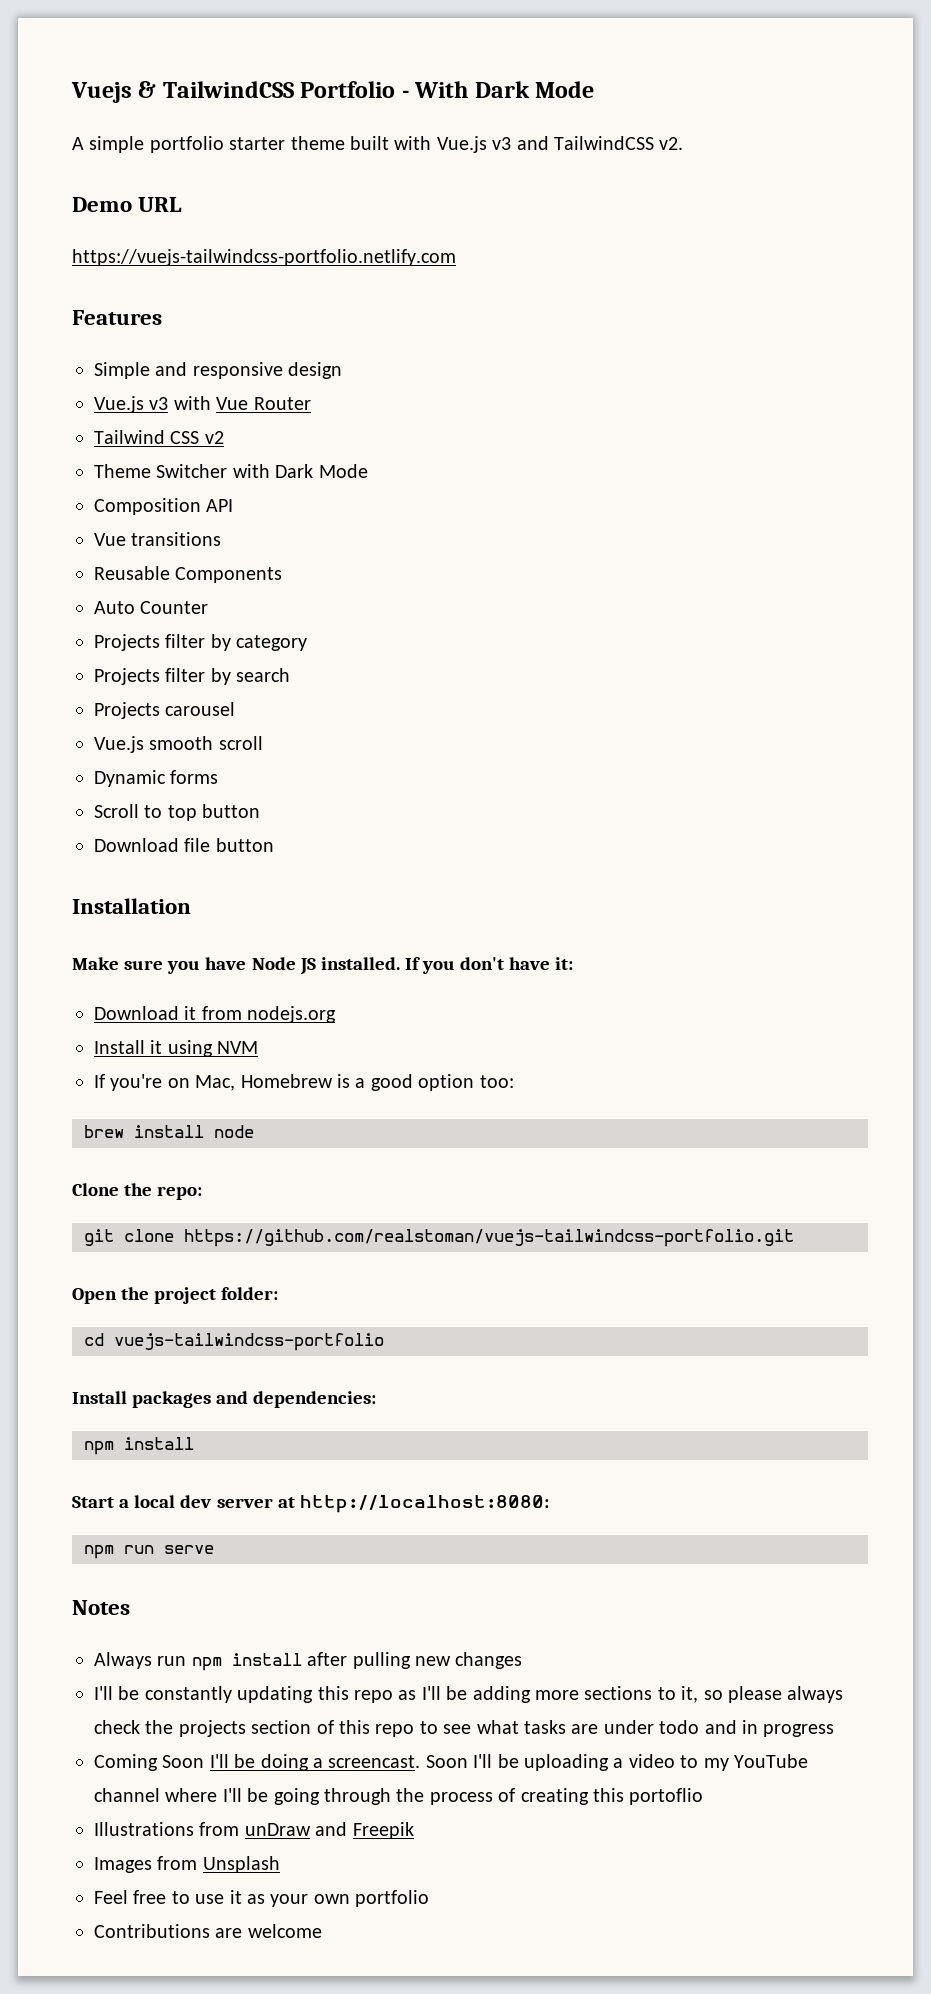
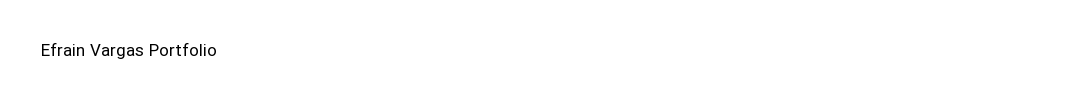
[71,81,595,103] [72,136,684,153] [72,197,183,212] [72,249,456,266] [72,310,162,325] [94,362,343,379] [94,396,311,413] [94,430,224,444] [94,464,368,478] [94,498,234,515] [94,532,222,546] [94,566,283,583] [94,601,209,614] [94,634,308,651] [94,668,291,685] [94,702,236,719] [94,736,263,753] [94,770,219,787] [94,804,261,821] [94,838,274,852] [72,898,191,914] [72,957,574,975] [94,1006,337,1023] [94,1040,259,1057] [94,1074,514,1091] [84,1125,254,1138] [72,1183,203,1200] [84,1229,794,1247] [72,1287,279,1304] [84,1333,384,1351] [72,1391,377,1408] [84,1437,194,1455] [72,1495,549,1513] [84,1545,214,1559] [72,1600,130,1615] [94,1652,523,1671] [94,1686,844,1703] [94,1720,835,1737] [94,1754,808,1771] [94,1788,704,1805] [94,1822,414,1839] [94,1856,280,1873] [94,1890,430,1907] [94,1924,322,1938] Vuejs & TailwindCSS Portfolio - With Dark Mode // A simple portfolio starter theme built with Vue.js v3 and TailwindCSS v2. // Demo URL // https://vuejs-tailwindcss-portfolio.netlify.com // Features // Simple and responsive design // Vue.js v3 with Vue Router // Tailwind CSS v2 // Theme Switcher with Dark Mode // Composition API // Vue transitions // Reusable Components // Auto Counter // Projects filter by category // Projects filter by search // Projects carousel // Vue.js smooth scroll // Dynamic forms // Scroll to top button // Download file button // Installation // Make sure you have Node JS installed. If you don't have it: // Download it from nodejs.org // Install it using NVM // If you're on Mac, Homebrew is a good option too: // brew install node // Clone the repo: // git clone https://github.com/realstoman/vuejs-tailwindcss-portfolio.git // Open the project folder: // cd vuejs-tailwindcss-portfolio // Install packages and dependencies: // npm install // Start a local dev server at http://localhost:8080: // npm run serve // Notes // Always run npm install after pulling new changes // I'll be constantly updating this repo as I'll be adding more sections to it, so please always check the projects section of this repo to see what tasks are under todo and in progress // Coming Soon I'll be doing a screencast. Soon I'll be uploading a video to my YouTube channel where I'll be going through the process of creating this portoflio // Illustrations from unDraw and Freepik // Images from Unsplash // Feel free to use it as your own portfolio // Contributions are welcome -> [41,42,217,59] Efrain Vargas Portfolio

